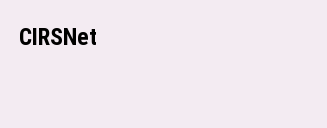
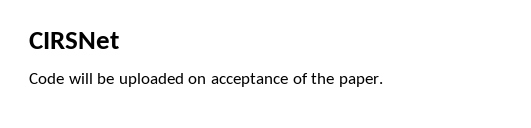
(97, 36) none -> [29,73,383,87] // Code will be uploaded on acceptance of the paper.

